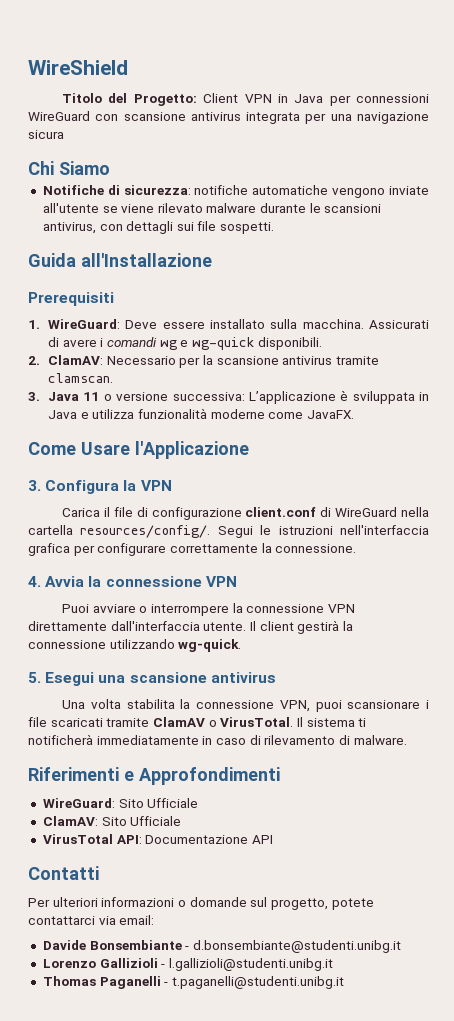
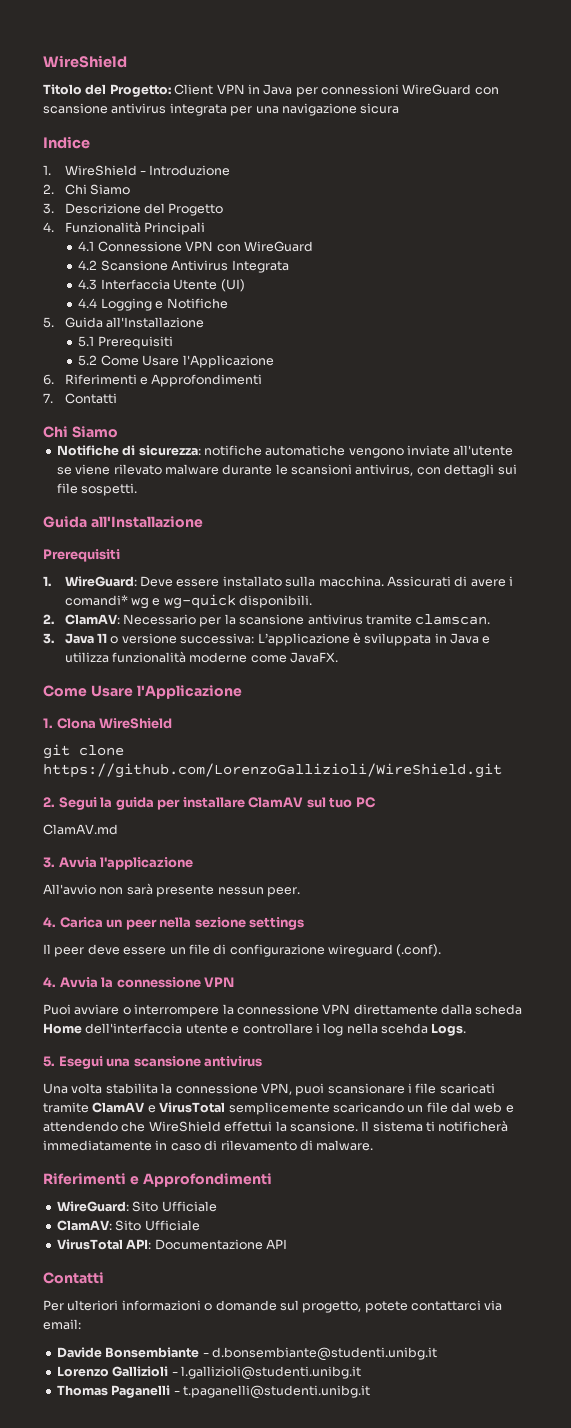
(64, 134) none -> [43,136,90,149] [43,165,231,176] [43,184,131,195] [43,203,224,216] [43,221,206,235] [78,241,313,252] [78,260,289,273] [78,279,245,292] [78,298,228,311] [43,317,205,328] [78,336,173,349] [78,355,274,368] [43,374,263,387] [43,393,117,404] // Indice // 1. WireShield - Introduzione // 2. Chi Siamo // 3. Descrizione del Progetto // 4. Funzionalità Principali // 4.1 Connessione VPN con WireGuard // 4.2 Scansione Antivirus Integrata // 4.3 Interfaccia Utente (UI) // 4.4 Logging e Notifiche // 5. Guida all'Installazione // 5.1 Prerequisiti // 5.2 Come Usare l'Applicazione // 6. Riferimenti e Approfondimenti // 7. Contatti
[107,337,158,347] comandi -> [64,595,128,606] comandi*
[28,480,172,494] [62,507,429,520] [28,525,429,538] [28,543,357,556] 3. Configura la VPN // Carica il file di configurazione client.conf di WireGuard nella cartella resources/config/. Segui le istruzioni nell'interfaccia grafica per configurare correttamente la connessione. -> [43,718,173,729] [43,744,124,759] [43,763,502,778] [43,797,376,810] [43,824,118,835] [43,857,194,870] [43,883,300,897] [43,917,305,930] [43,944,442,957] 1. Clona WireShield // git clone https://github.com/LorenzoGallizioli/WireShield.git // 2. Segui la guida per installare ClamAV sul tuo PC // ClamAV.md // 3. Avvia l'applicazione // All'avvio non sarà presente nessun peer. // 4. Carica un peer nella sezione settings // Il peer deve essere un file di configurazione wireguard (.conf).
[110,620,353,634] [28,639,242,652] dall'interfaccia utente. Il client gestirà la connessione utilizzando wg-quick. -> [441,1004,523,1015] [43,1023,467,1036] dalla scheda Home dell'interfaccia utente e controllare i log nella scehda Logs.
[208,717,294,727] o VirusTotal. -> [147,1102,514,1115] [43,1121,358,1132] e VirusTotal semplicemente scaricando un file dal web e attendendo che WireShield effettui la scansione.

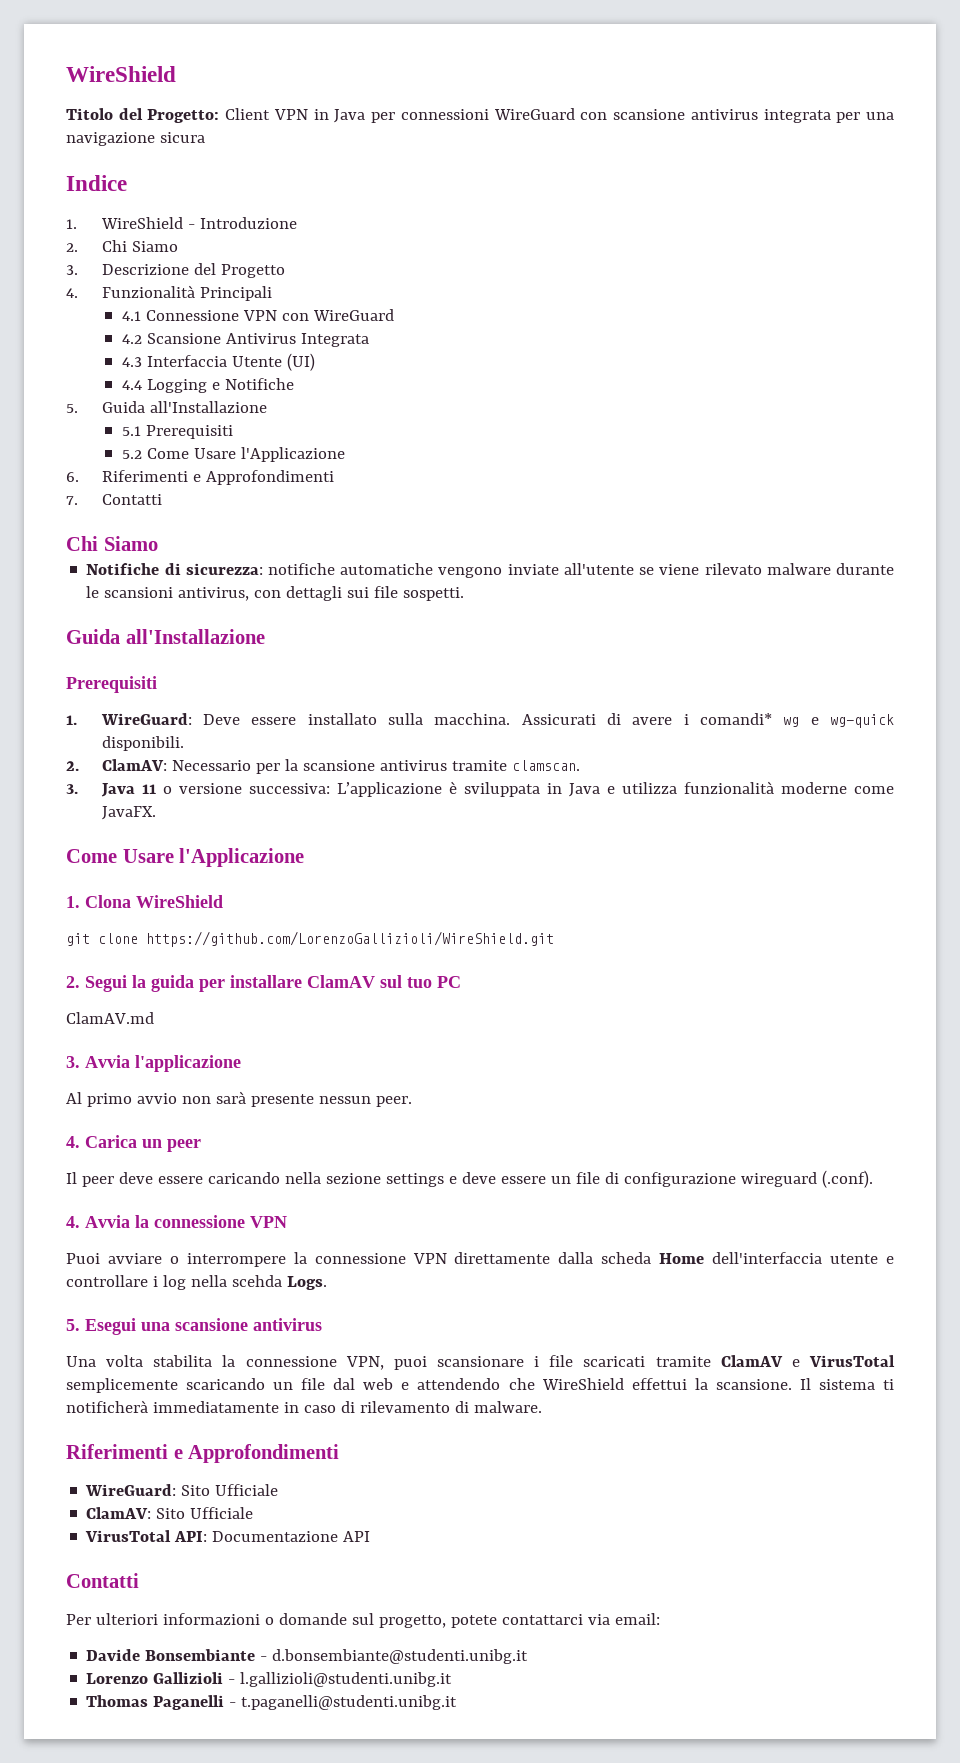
[43,884,96,895] All'avvio -> [66,1092,177,1107] Al primo avvio
(157, 924) none -> [66,1172,280,1187] // Il peer deve essere caricando
[43,944,85,957] // Il peer -> [448,1176,457,1184] e

